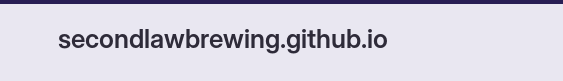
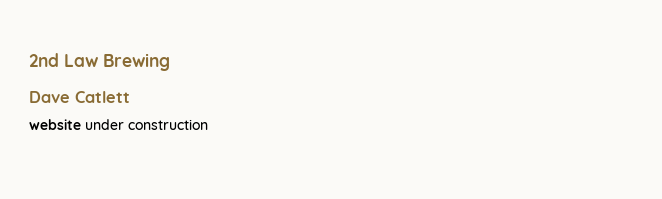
[58,29,388,54] secondlawbrewing.github.io -> [29,53,170,71] [29,91,130,103] [29,119,208,130] 2nd Law Brewing // Dave Catlett // website under construction

